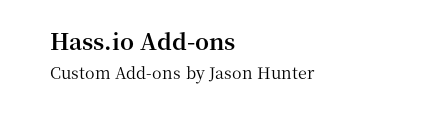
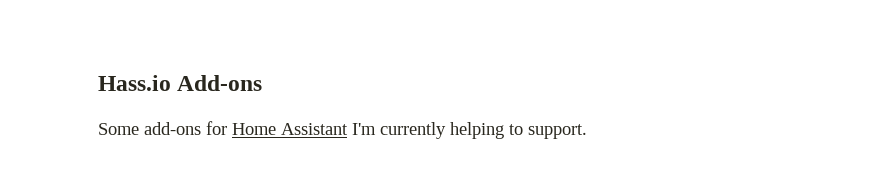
[50,66,316,84] Custom Add-ons by Jason Hunter -> [98,121,587,139] Some add-ons for Home Assistant I'm currently helping to support.

